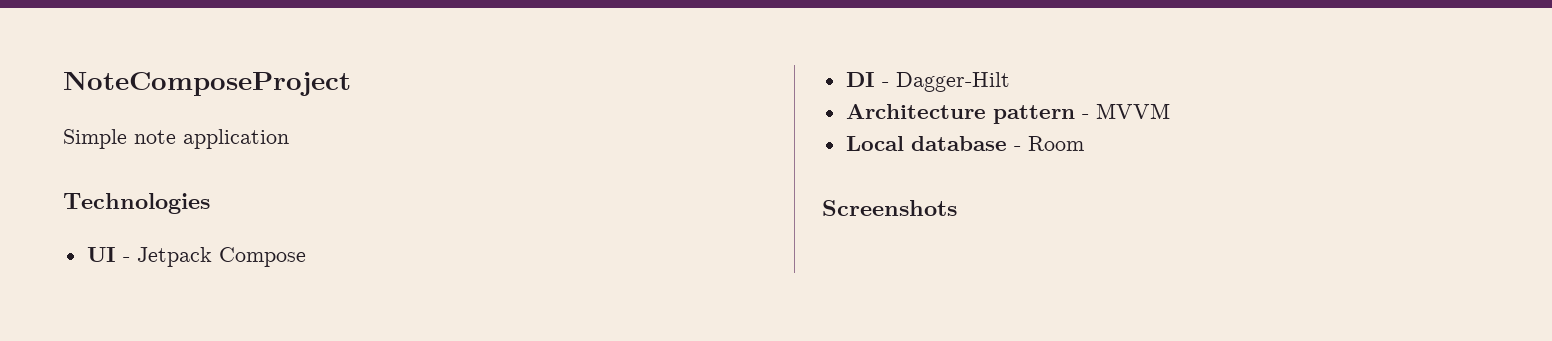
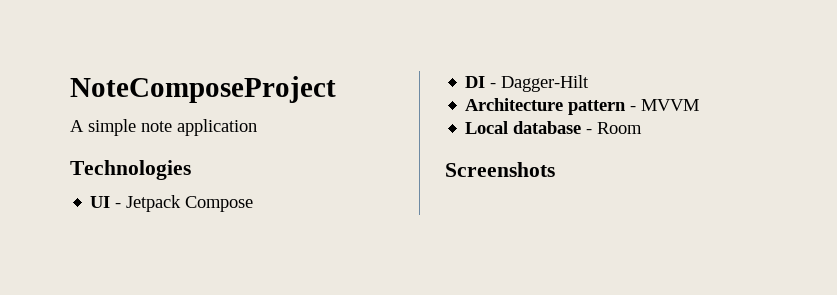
[63,129,127,149] Simple -> [70,119,136,136] A simple

